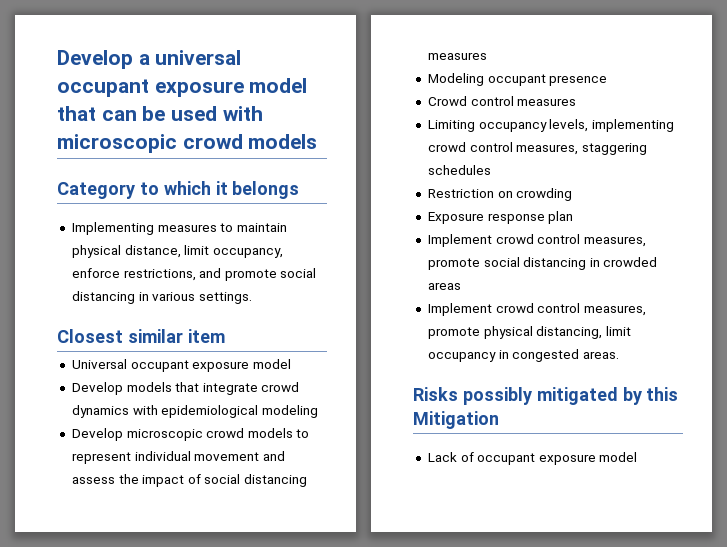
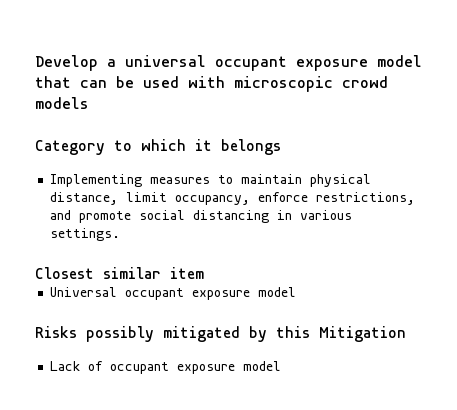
[71,382,300,395] [71,405,318,418] [71,428,310,441] [71,451,285,464] [71,474,308,487] [427,52,487,60] [427,73,608,86] [427,96,577,106] [427,119,674,132] [427,142,647,155] [427,165,491,175] [427,188,573,201] [427,211,574,224] [427,234,646,247] [427,257,658,270] [427,282,461,290] [427,303,646,316] [427,326,631,339] [427,349,619,362] // Develop models that integrate crowd dynamics with epidemiological modeling // Develop microscopic crowd models to represent individual movement and assess the impact of social distancing measures // Modeling occupant presence // Crowd control measures // Limiting occupancy levels, implementing crowd control measures, staggering schedules // Restriction on crowding // Exposure response plan // Implement crowd control measures, promote social distancing in crowded areas // Implement crowd control measures, promote physical distancing, limit occupancy in congested areas. -> (297, 292) none

